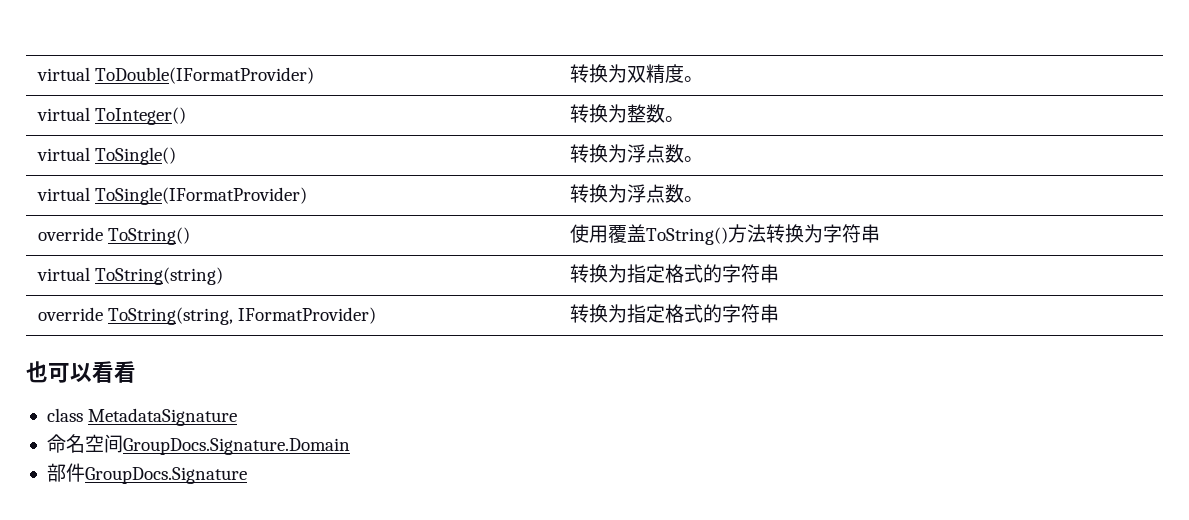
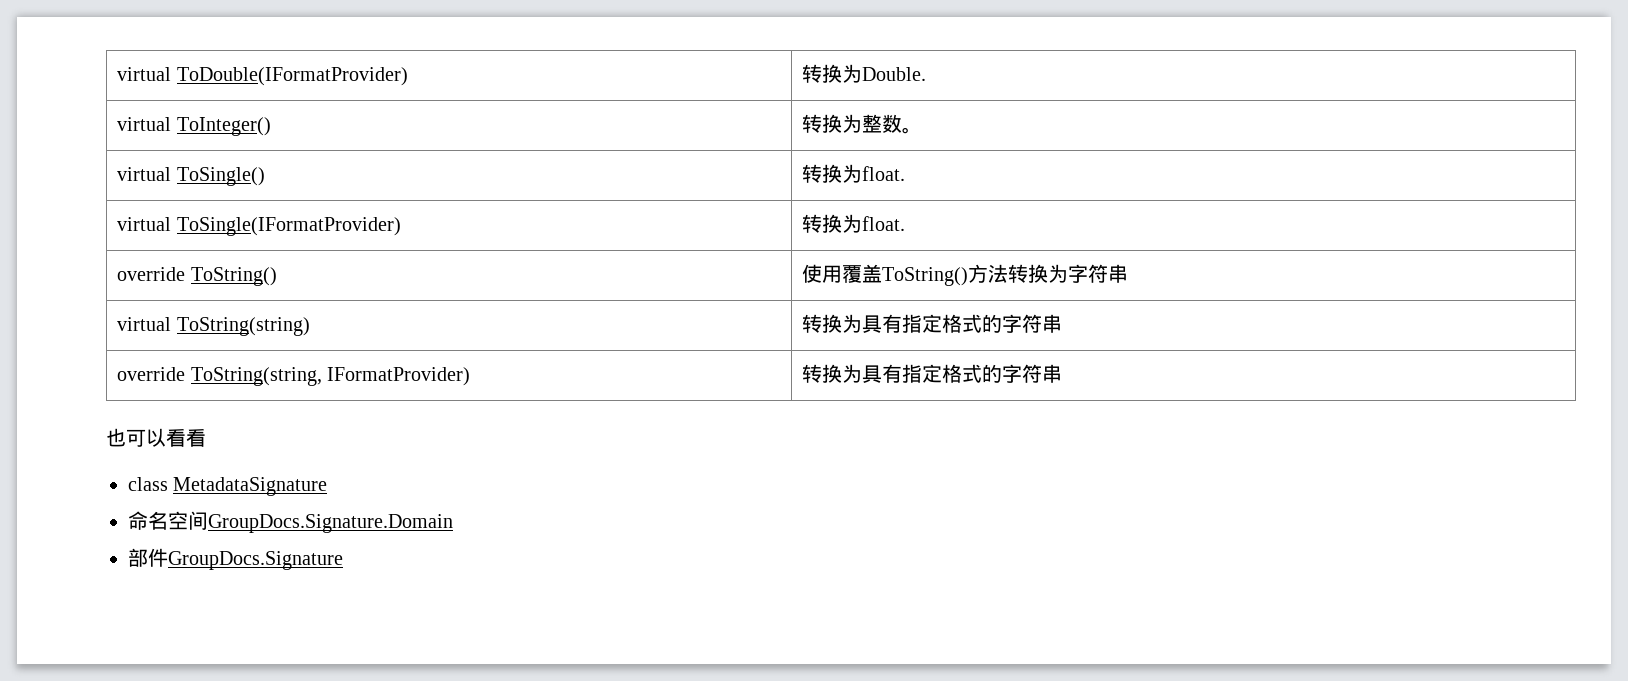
[626,64,703,83] 双精度。 -> [862,67,927,81] Double.
[626,144,703,163] 浮点数。 -> [862,166,906,181] float.
[626,184,703,203] 浮点数。 -> [862,216,906,231] float.
(627, 273) none -> [862,314,903,333] 具有
(627, 313) none -> [862,364,903,383] 具有

